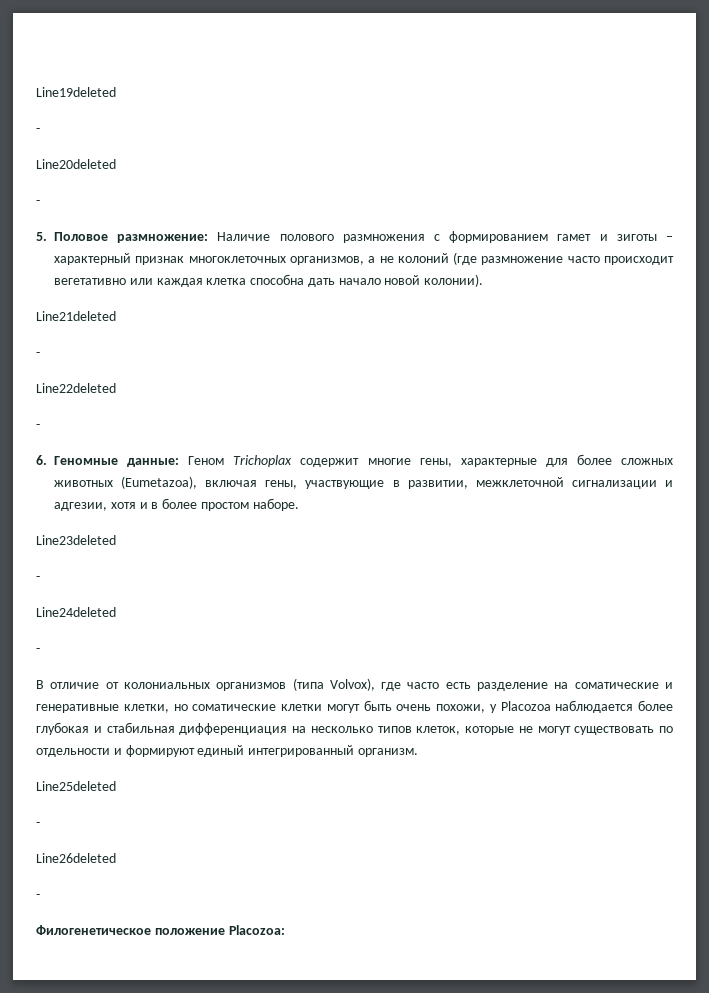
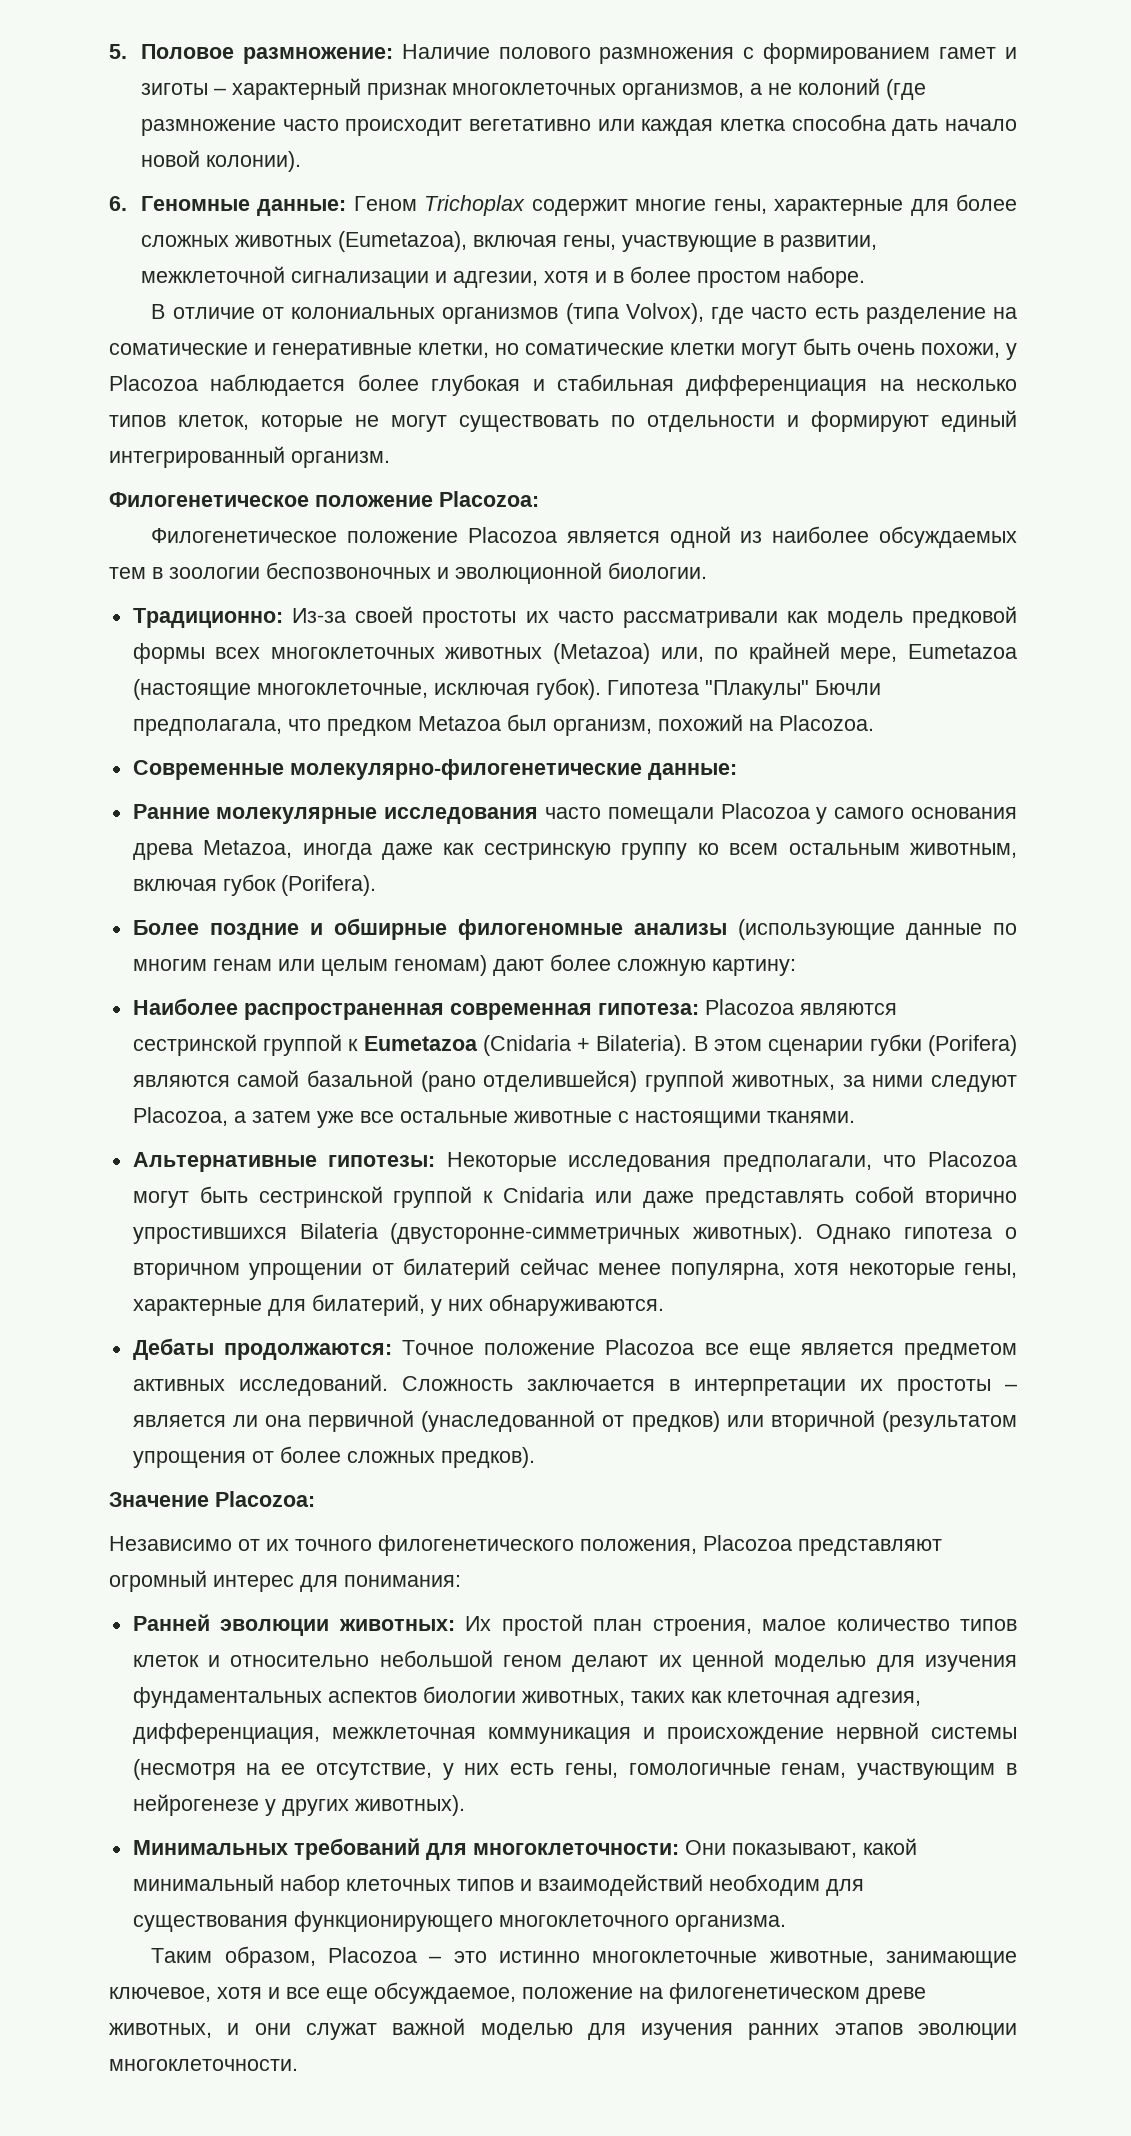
[36,87,116,97] [36,128,40,133] [36,159,116,169] [36,200,40,205] Line19deleted // - // Line20deleted // - // -> (109, 51) none
[36,311,116,321] [36,352,40,357] [36,383,116,393] [36,424,40,429] // Line21deleted // - // Line22deleted // - -> (301, 161) none
[36,535,116,545] [36,576,40,581] [36,607,116,617] [36,648,40,653] // Line23deleted // - // Line24deleted // - -> (865, 277) none
[36,781,116,791] [36,822,40,827] [36,853,116,863] [36,894,40,899] [36,925,285,935] Line25deleted // - // Line26deleted // - // Филогенетическое положение Placozoa: -> [109,491,539,507] [151,526,1017,548] [109,562,707,584] [132,606,1017,628] [132,642,1017,664] [132,678,881,700] [132,714,874,736] [132,759,737,780] [132,803,1018,824] [132,840,1017,860] [132,874,376,896] [132,918,1018,940] [132,954,796,976] [132,998,897,1020] [132,1034,1017,1056] [132,1070,1017,1092] [132,1107,855,1128] [132,1151,1018,1172] [132,1186,1017,1208] [132,1223,1017,1244] [132,1258,1018,1280] [132,1294,664,1316] [132,1338,1018,1360] [132,1374,1018,1396] [132,1410,1017,1432] [132,1446,535,1468] [109,1491,315,1507] [109,1535,942,1556] [109,1570,461,1592] [132,1614,1018,1636] [132,1650,1018,1672] [132,1686,921,1708] [132,1722,1018,1744] [132,1759,1017,1780] [132,1794,465,1816] [132,1838,917,1860] [132,1874,864,1896] [132,1911,786,1932] [151,1946,1017,1968] [109,1982,926,2004] [109,2018,1017,2040] [109,2059,298,2071] Филогенетическое положение Placozoa: // Филогенетическое положение Placozoa является одной из наиболее обсуждаемых тем в зоологии беспозвоночных и эволюционной биологии. // Традиционно: Из-за своей простоты их часто рассматривали как модель предковой формы всех многоклеточных животных (Metazoa) или, по крайней мере, Eumetazoa (настоящие многоклеточные, исключая губок). Гипотеза "Плакулы" Бючли предполагала, что предком Metazoa был организм, похожий на Placozoa. // Современные молекулярно-филогенетические данные: // Ранние молекулярные исследования часто помещали Placozoa у самого основания древа Metazoa, иногда даже как сестринскую группу ко всем остальным животным, включая губок (Porifera). // Более поздние и обширные филогеномные анализы (использующие данные по многим генам или целым геномам) дают более сложную картину: // Наиболее распространенная современная гипотеза: Placozoa являются сестринской группой к Eumetazoa (Cnidaria + Bilateria). В этом сценарии губки (Porifera) являются самой базальной (рано отделившейся) группой животных, за ними следуют Placozoa, а затем уже все остальные животные с настоящими тканями. // Альтернативные гипотезы: Некоторые исследования предполагали, что Placozoa могут быть сестринской группой к Cnidaria или даже представлять собой вторично упростившихся Bilateria (двусторонне-симметричных животных). Однако гипотеза о вторичном упрощении от билатерий сейчас менее популярна, хотя некоторые гены, характерные для билатерий, у них обнаруживаются. // Дебаты продолжаются: Точное положение Placozoa все еще является предметом активных исследований. Сложность заключается в интерпретации их простоты – является ли она первичной (унаследованной от предков) или вторичной (результатом упрощения от более сложных предков). // Значение Placozoa: // Независимо от их точного филогенетического положения, Placozoa представляют огромный интерес для понимания: // Ранней эволюции животных: Их простой план строения, малое количество типов клеток и относительно небольшой геном делают их ценной моделью для изучения фундаментальных аспектов биологии животных, таких как клеточная адгезия, дифференциация, межклеточная коммуникация и происхождение нервной системы (несмотря на ее отсутствие, у них есть гены, гомологичные генам, участвующим в нейрогенезе у других животных). // Минимальных требований для многоклеточности: Они показывают, какой минимальный набор клеточных типов и взаимодействий необходим для существования функционирующего многоклеточного организма. // Таким образом, Placozoa – это истинно многоклеточные животные, занимающие ключевое, хотя и все еще обсуждаемое, положение на филогенетическом древе животных, и они служат важной моделью для изучения ранних этапов эволюции многоклеточности.

